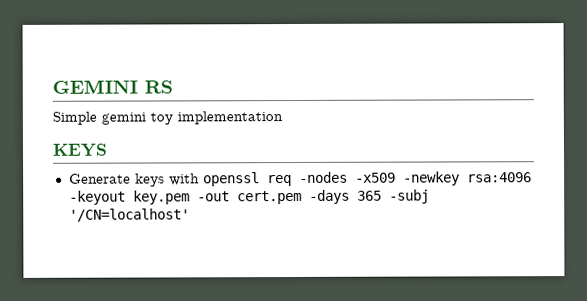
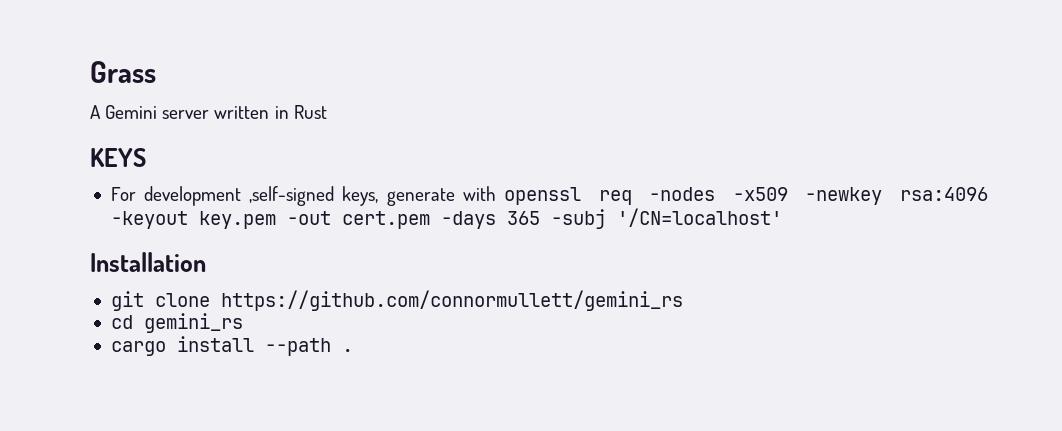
[52,79,173,94] [52,111,283,125] [52,143,108,157] [68,173,165,187] GEMINI RS // Simple gemini toy implementation // KEYS // Generate keys -> [90,61,156,83] [90,105,327,119] [90,148,146,167] [110,186,455,206] Grass // A Gemini server written in Rust // KEYS // For development ,self-signed keys, generate
(190, 215) none -> [90,252,206,272] [110,290,683,311] [110,313,243,333] [110,336,353,356] // Installation // git clone https://github.com/connormullett/gemini_rs // cd gemini_rs // cargo install --path .

